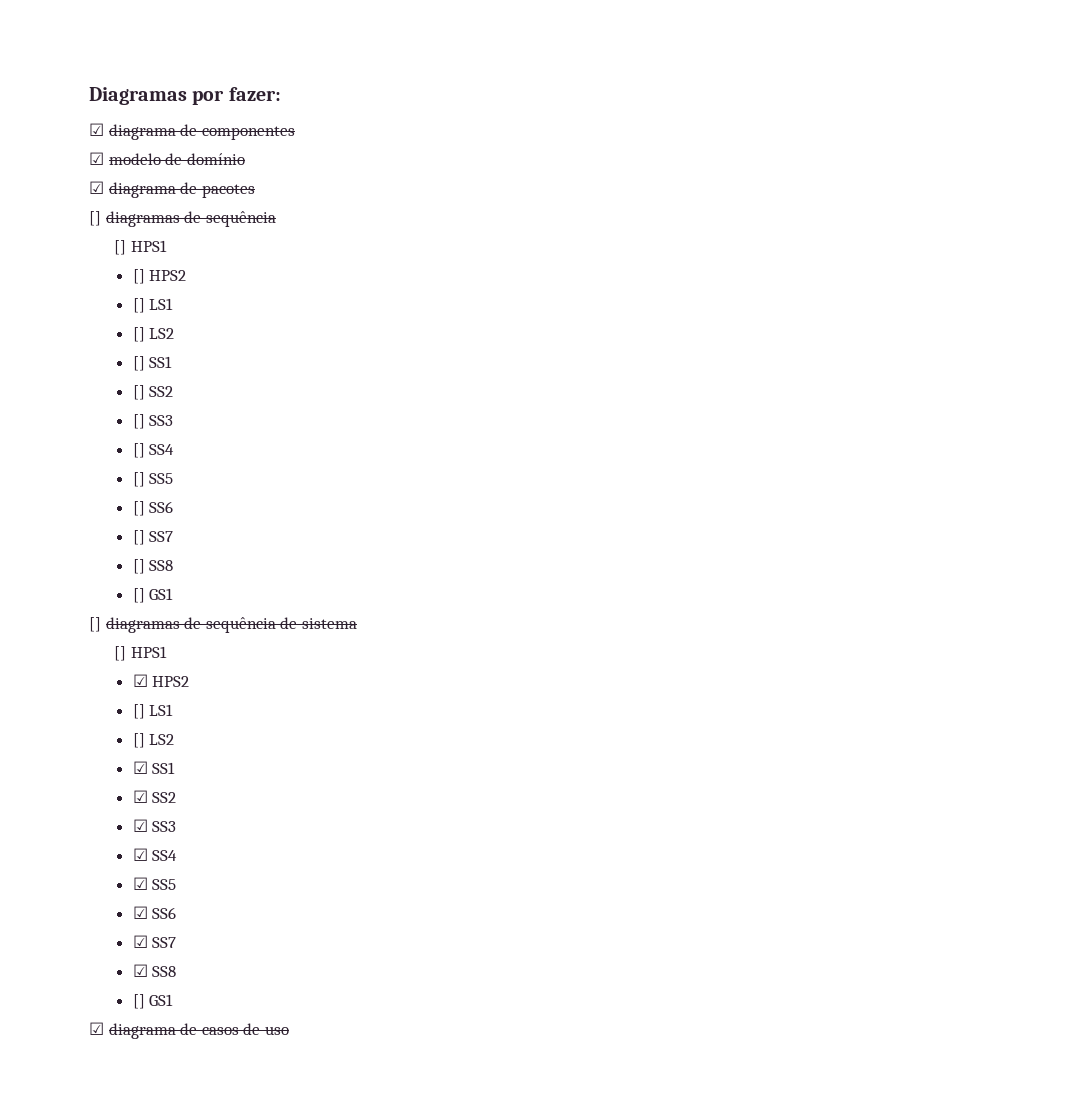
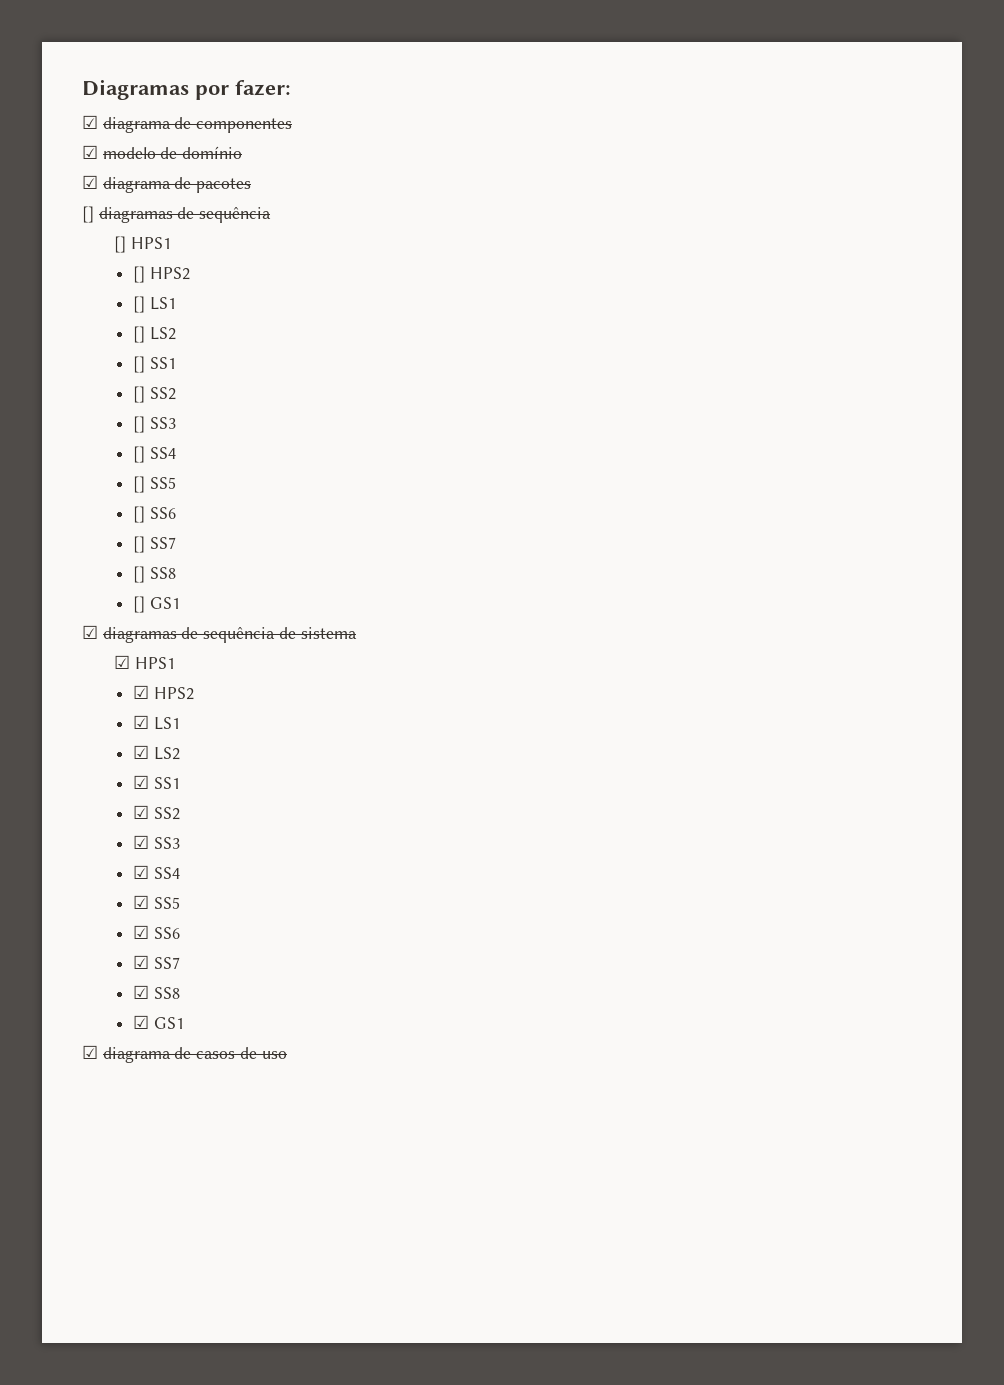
[89,617,101,632] [] -> [82,625,98,639] ☑
[114,646,127,661] [] -> [113,655,130,669] ☑
[132,704,174,719] [132,733,145,748] [] LS1 // [] -> [133,715,180,730] [133,745,150,759] ☑ LS1 // ☑
[132,994,145,1009] [] -> [133,1015,150,1029] ☑

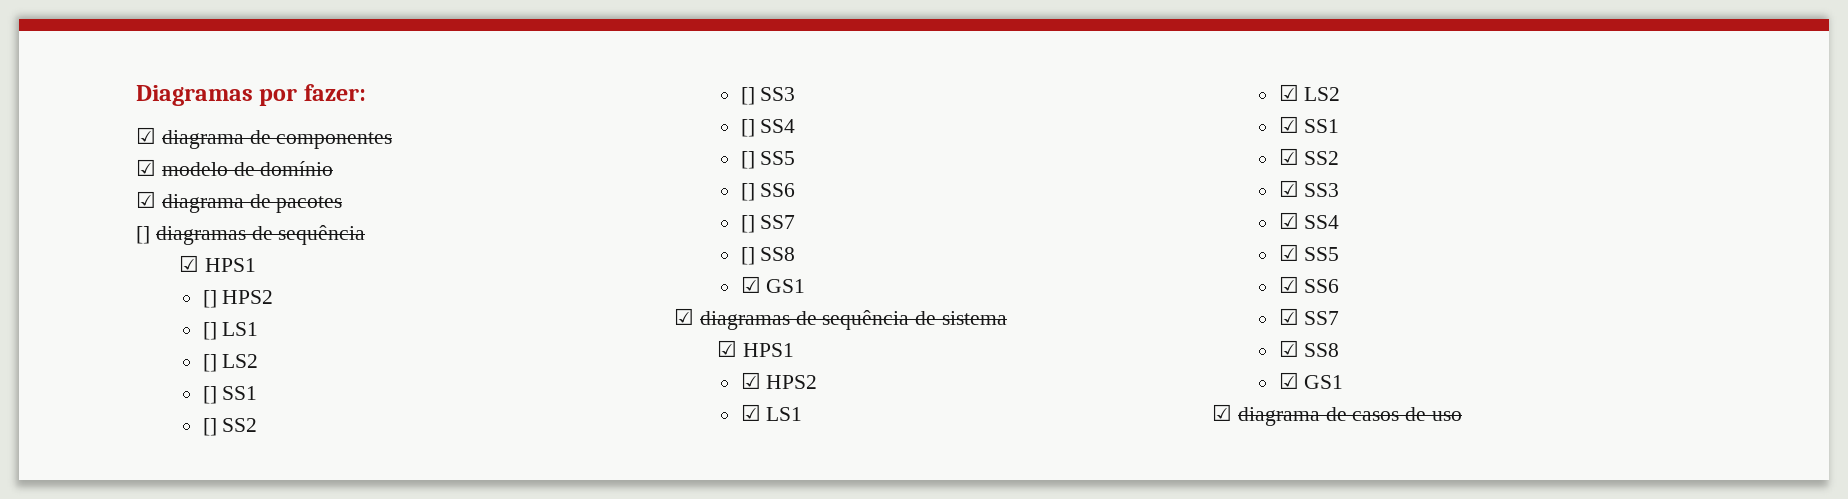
[113,236,126,253] [] -> [178,255,199,272] ☑
[133,596,146,613] [] -> [740,276,761,293] ☑

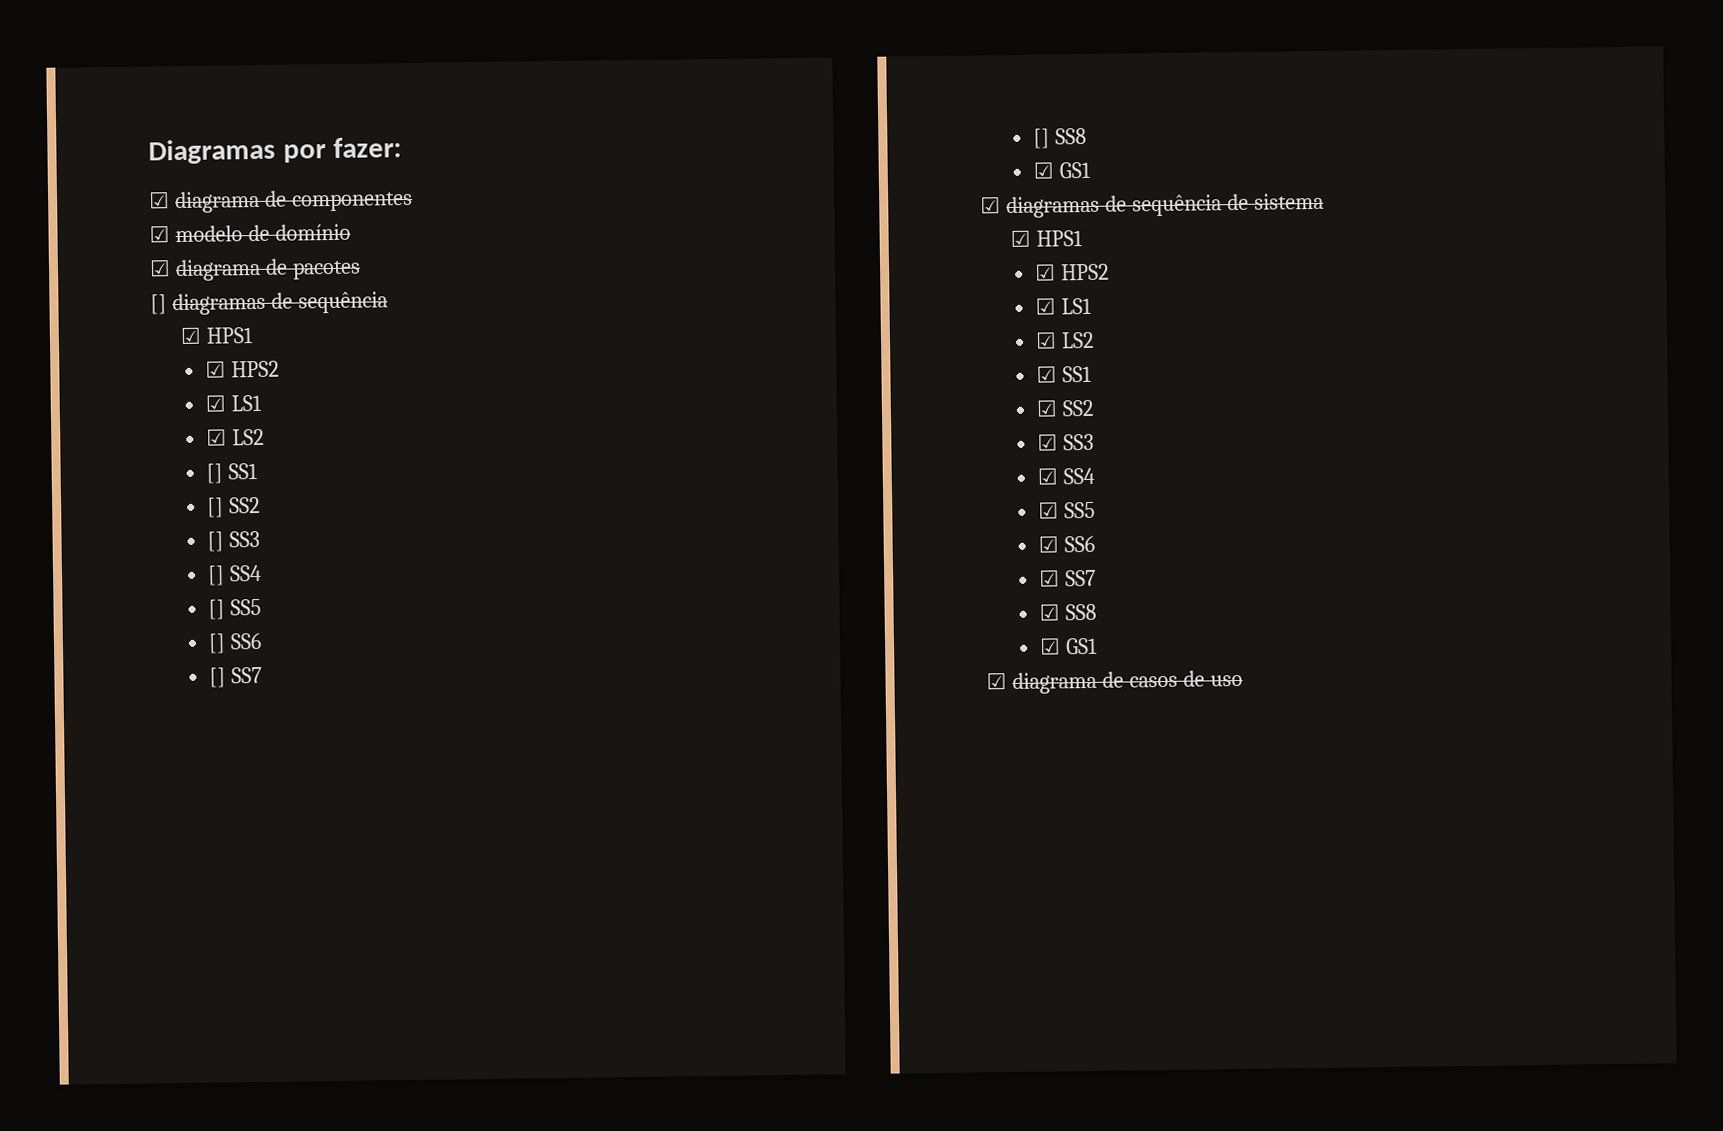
[202,290,274,308] [202,322,259,340] [202,354,217,372] [] HPS2 // [] LS1 // [] -> [204,360,279,378] [204,394,262,412] [205,428,227,446] ☑ HPS2 // ☑ LS1 // ☑

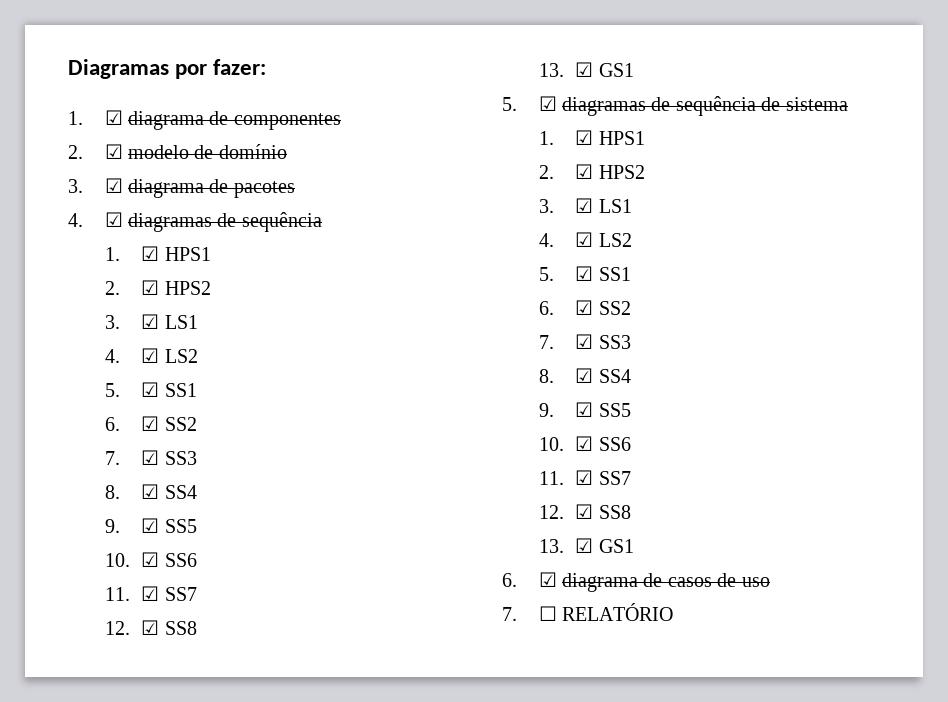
(402, 147) none -> [68,111,83,125] 1.
(413, 201) none -> [68,145,83,159] 2.
(351, 232) none -> [68,179,83,193] 3.
[150,294,167,315] [] -> [68,212,123,227] 4. ☑
[179,326,253,345] [204,360,279,378] [204,394,262,412] [205,428,264,446] [205,463,258,484] [206,496,260,518] [206,530,260,552] [206,564,262,586] [207,598,261,620] [207,632,262,654] [208,666,262,688] [1032,127,1087,149] [1032,161,1091,179] ☑ HPS1 // ☑ HPS2 // ☑ LS1 // ☑ LS2 // [] SS1 // [] SS2 // [] SS3 // [] SS4 // [] SS5 // [] SS6 // [] SS7 // [] SS8 // ☑ GS1 // -> [104,246,211,261] [104,280,211,295] [104,314,198,329] [104,348,198,363] [104,382,197,397] [104,416,197,431] [104,450,197,465] [104,484,197,499] [104,518,197,533] [104,552,197,567] [104,586,197,601] [104,620,197,635] [538,62,634,77] [502,97,517,111] 1. ☑ HPS1 // 2. ☑ HPS2 // 3. ☑ LS1 // 4. ☑ LS2 // 5. ☑ SS1 // 6. ☑ SS2 // 7. ☑ SS3 // 8. ☑ SS4 // 9. ☑ SS5 // 10. ☑ SS6 // 11. ☑ SS7 // 12. ☑ SS8 // 13. ☑ GS1 // 5.
[1009,229,1083,248] [1034,263,1109,281] [1034,297,1092,315] [1034,331,1094,349] [1035,365,1092,383] [1035,399,1094,417] [1036,433,1094,451] [1036,467,1095,485] [1037,501,1095,519] [1037,535,1095,553] [1038,569,1096,587] [1038,603,1097,621] [1038,637,1098,655] ☑ HPS1 // ☑ HPS2 // ☑ LS1 // ☑ LS2 // ☑ SS1 // ☑ SS2 // ☑ SS3 // ☑ SS4 // ☑ SS5 // ☑ SS6 // ☑ SS7 // ☑ SS8 // ☑ GS1 // -> [538,130,645,145] [538,164,645,179] [538,198,632,213] [538,232,632,247] [538,266,631,281] [538,300,631,315] [538,334,631,349] [538,368,631,383] [538,402,631,417] [538,436,631,451] [538,470,631,485] [538,504,631,519] [538,538,634,553] [502,573,517,587] 1. ☑ HPS1 // 2. ☑ HPS2 // 3. ☑ LS1 // 4. ☑ LS2 // 5. ☑ SS1 // 6. ☑ SS2 // 7. ☑ SS3 // 8. ☑ SS4 // 9. ☑ SS5 // 10. ☑ SS6 // 11. ☑ SS7 // 12. ☑ SS8 // 13. ☑ GS1 // 6.
(1243, 680) none -> [502,603,674,621] // 7. ☐ RELATÓRIO

